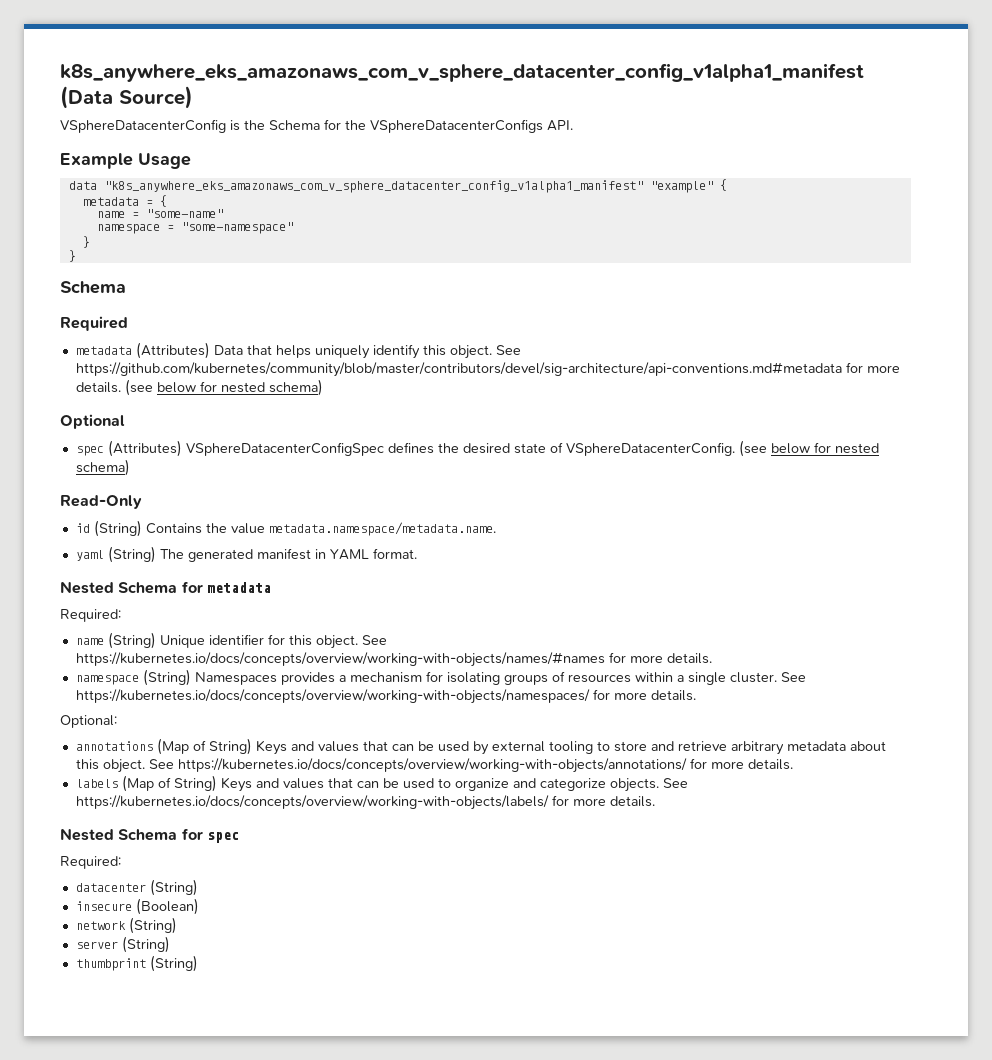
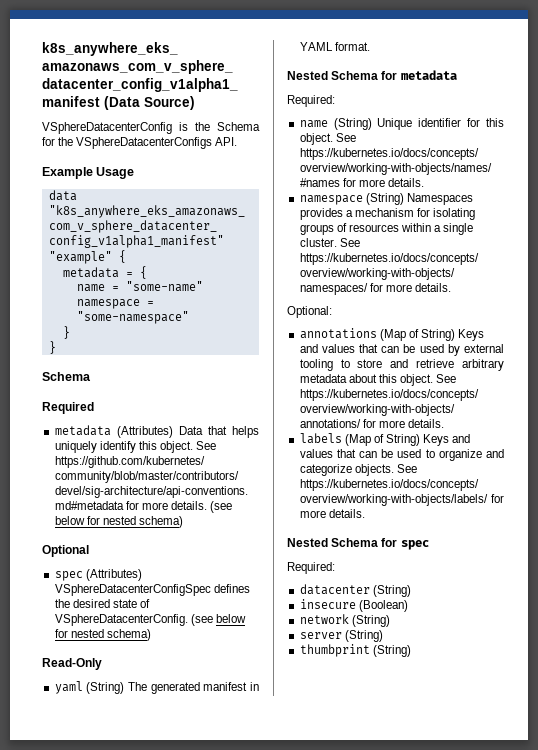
[75,520,496,537] // id (String) Contains the value metadata.namespace/metadata.name. -> (102, 664) none

